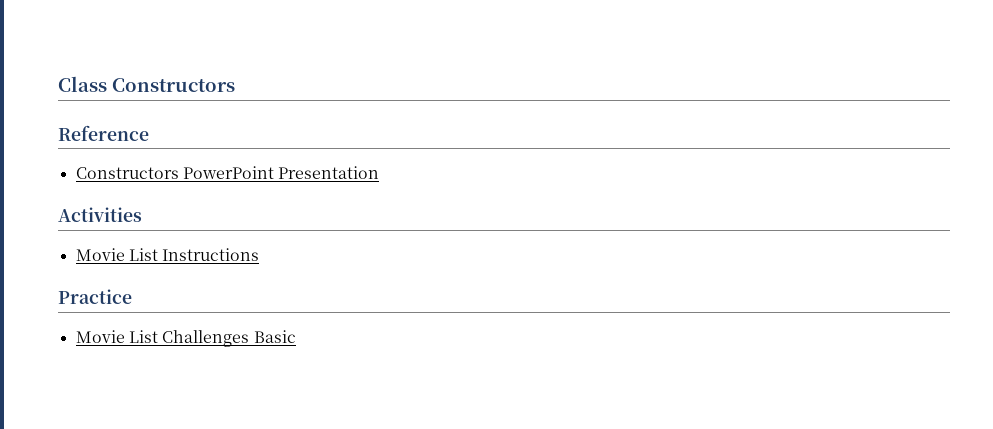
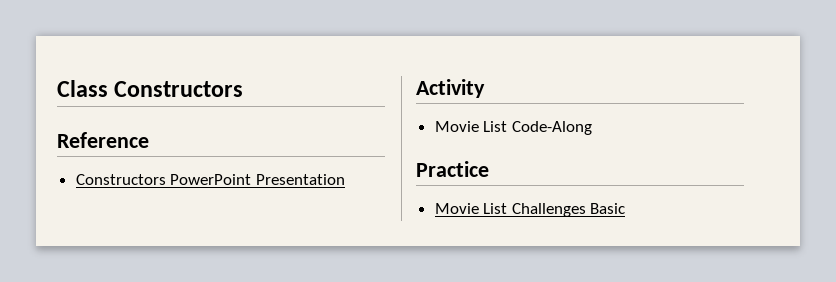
[58,207,142,222] [75,248,260,261] Activities // Movie List Instructions -> [416,79,485,98] [434,121,592,135] Activity // Movie List Code-Along

